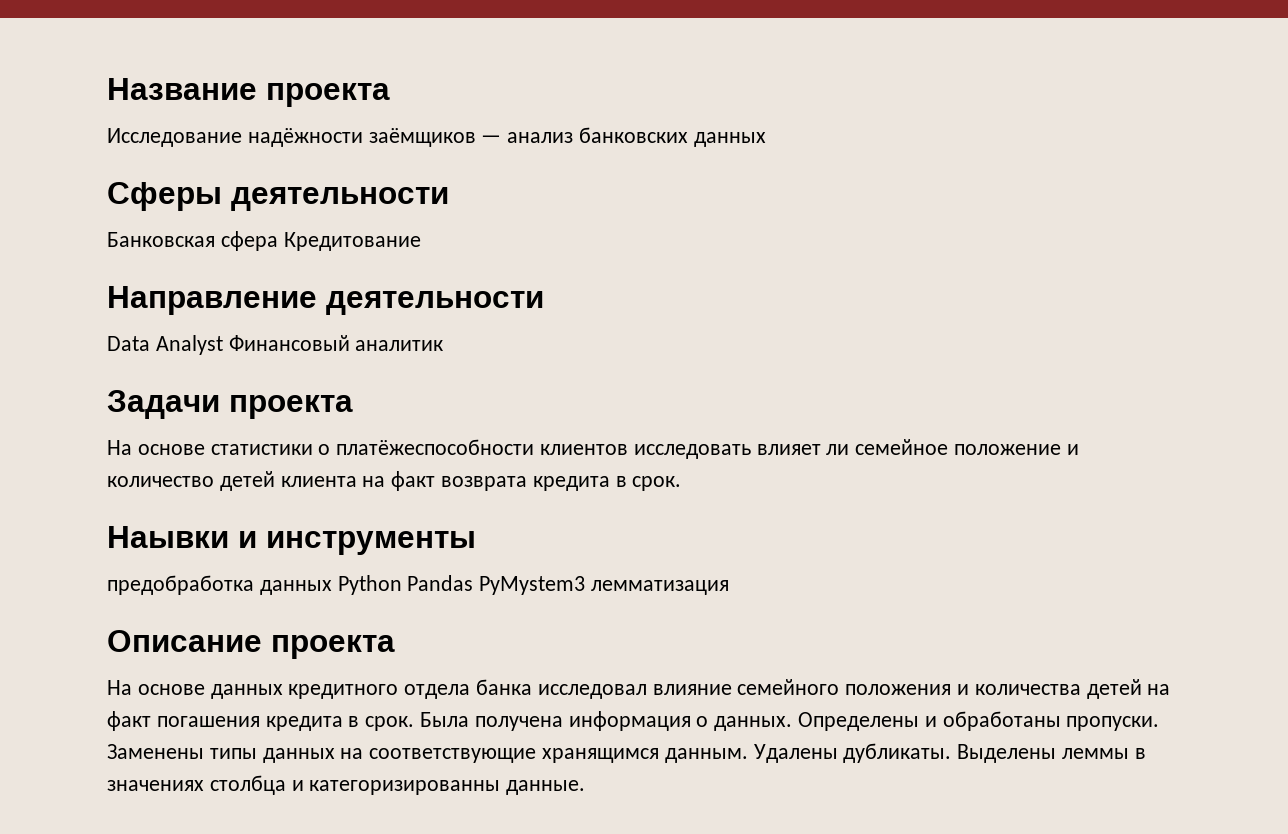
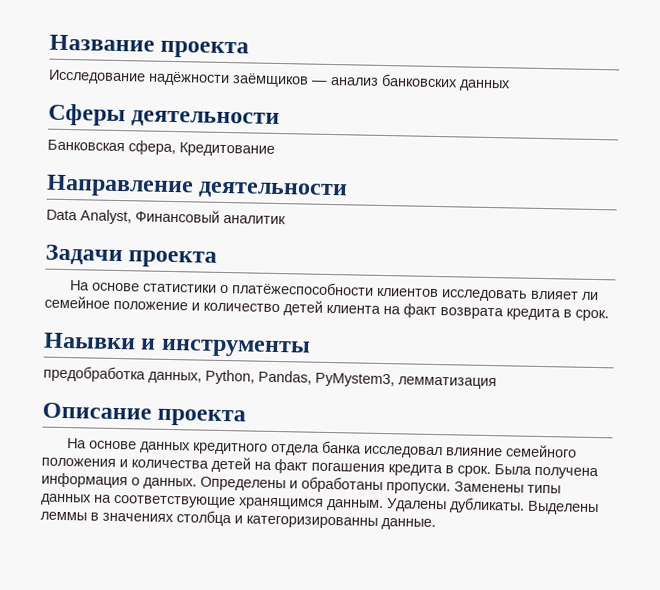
[220,231,278,251] сфера -> [128,140,176,156] сфера,
[155,335,223,355] Analyst -> [80,209,132,225] Analyst,
[259,575,586,595] данных Python Pandas PyMystem3 -> [148,369,395,388] данных, Python, Pandas, PyMystem3,

